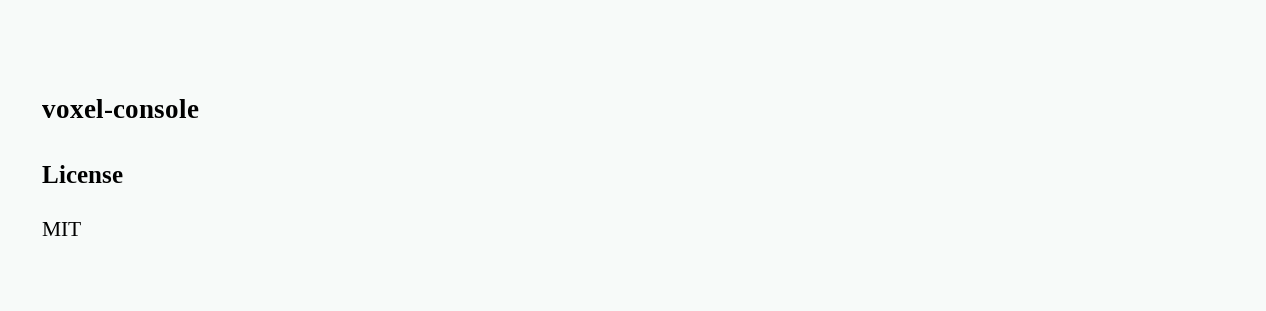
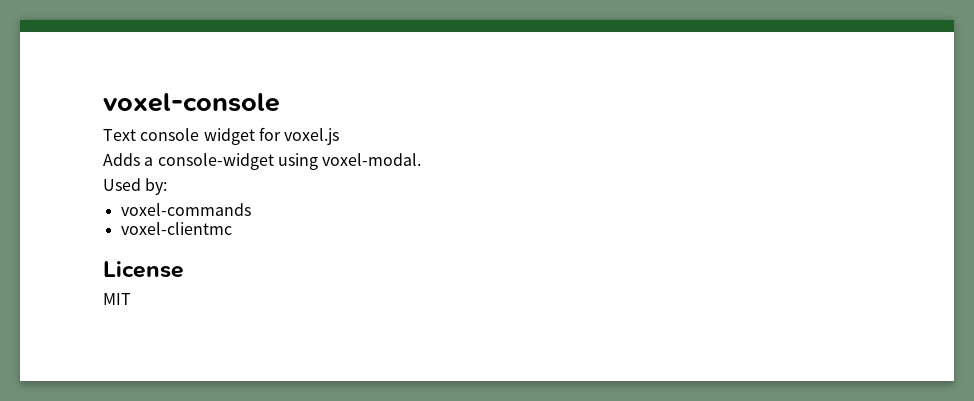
(199, 108) none -> [103,127,340,145] [103,153,422,170] [103,178,168,195] [120,203,251,216] [120,222,232,235] // Text console widget for voxel.js // Adds a console-widget using voxel-modal. // Used by: // voxel-commands // voxel-clientmc

